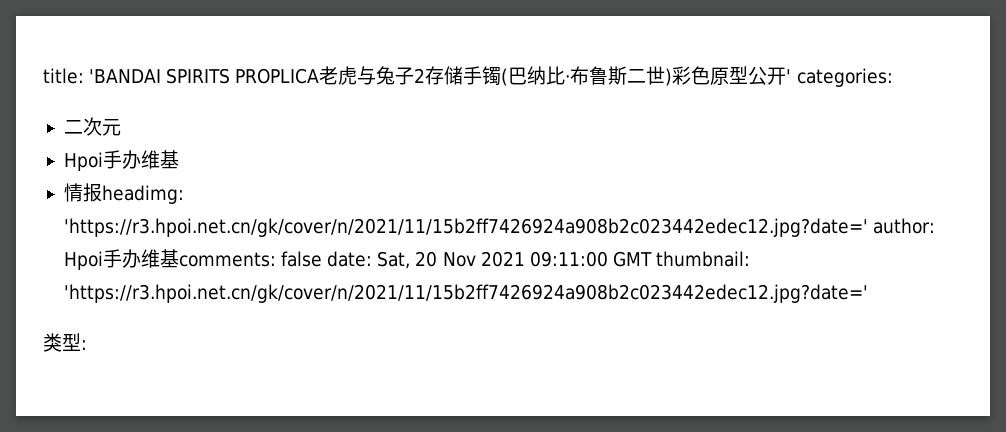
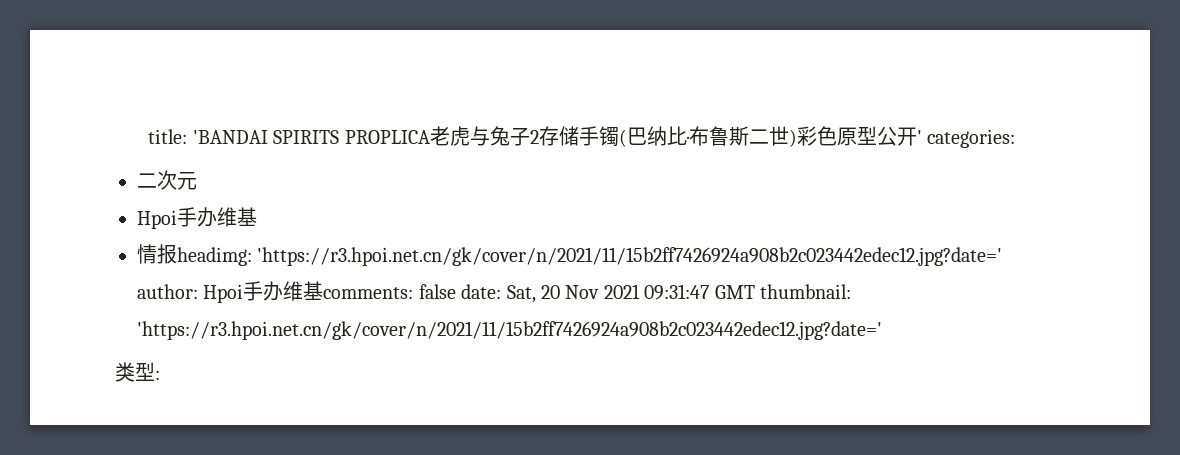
[529,251,608,267] 09:11:00 -> [644,284,710,300] 09:31:47

